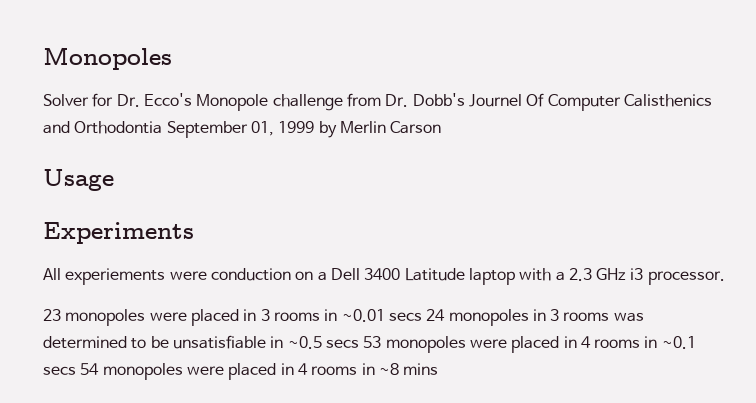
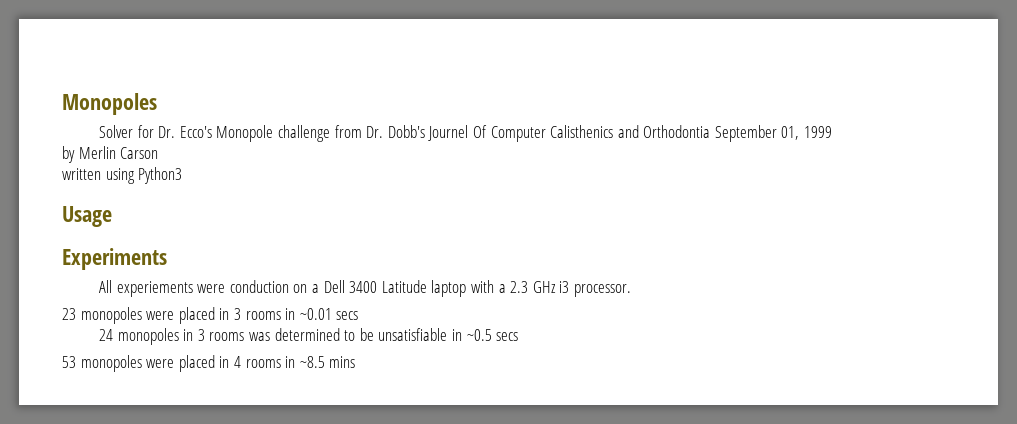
(315, 127) none -> (833, 132) //
(442, 127) none -> [62,167,183,184] // written using Python3
(422, 316) none -> (359, 315) //
(359, 343) none -> (519, 336) //
[661,336,696,349] [43,363,399,380] ~0.1 secs 54 monopoles were placed in 4 rooms in ~8 -> [299,356,325,368] ~8.5

